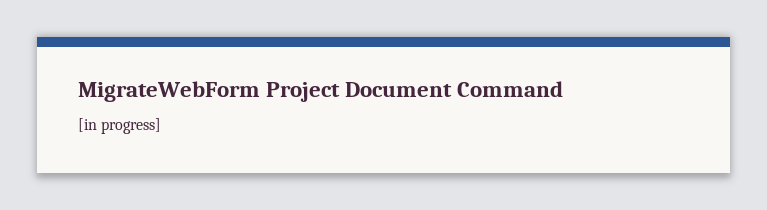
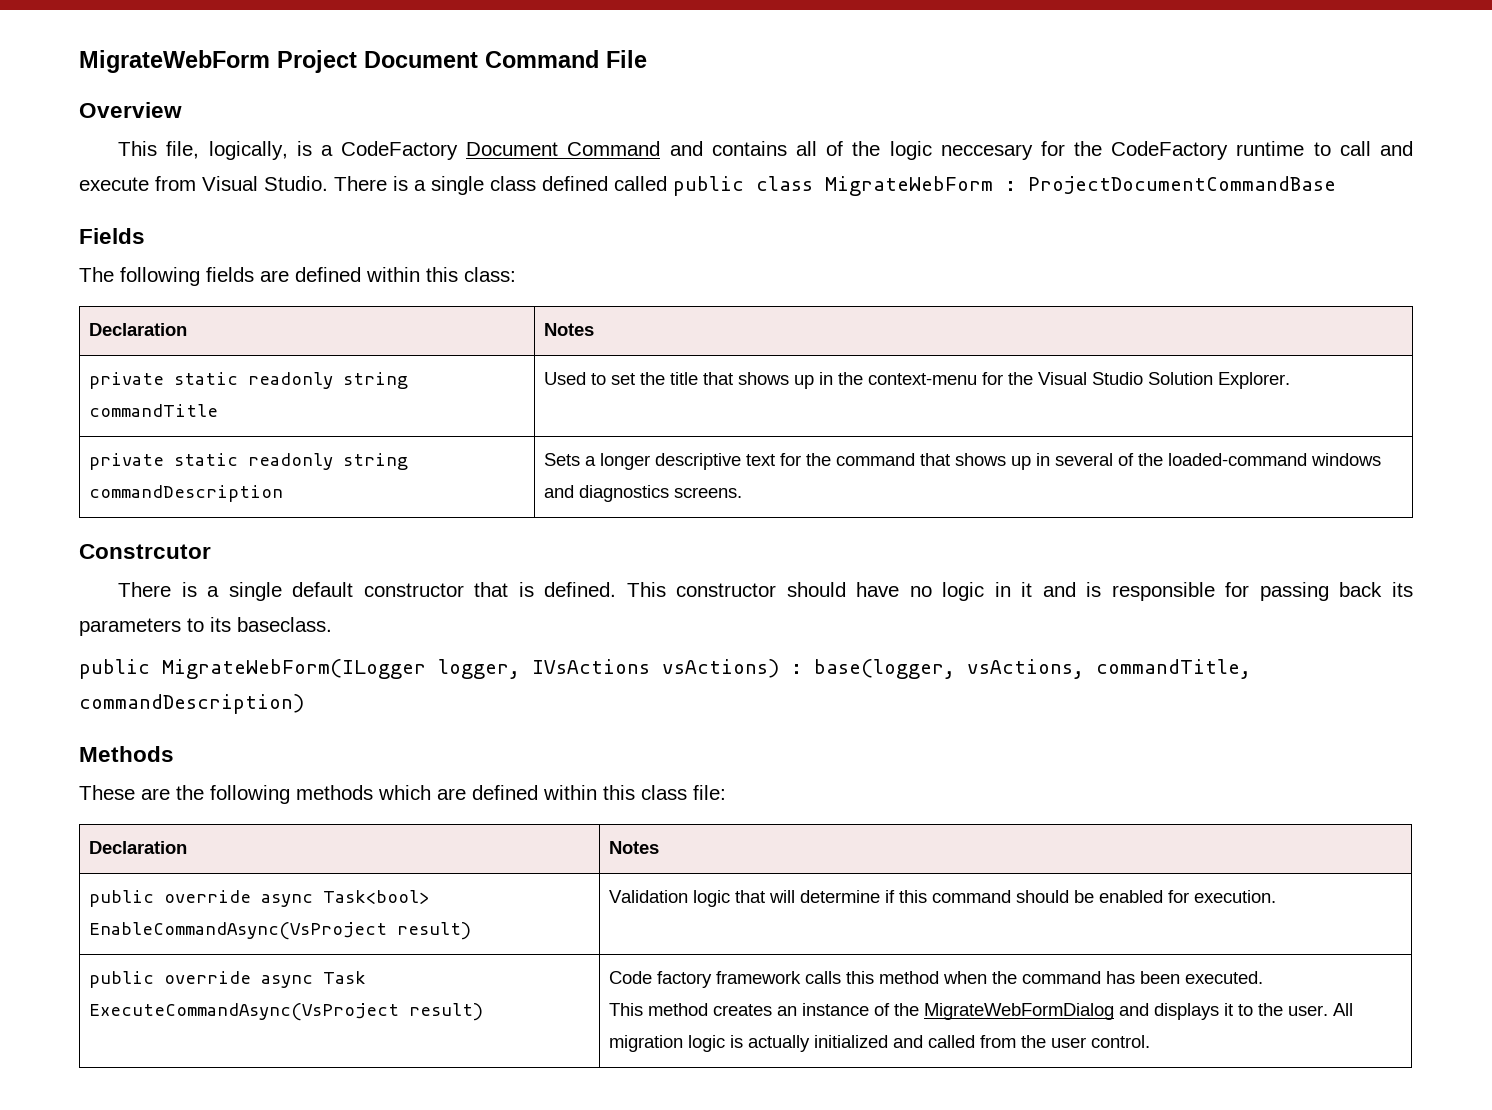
[78,118,162,134] // [in progress] -> [606,50,647,68] [79,102,182,118] [118,141,1413,160] [79,176,1336,196] [79,228,145,244] [79,267,516,286] [88,323,187,336] [543,323,594,336] [88,372,408,389] [88,404,218,417] [543,372,1290,389] [88,453,408,470] [88,485,283,502] [543,453,1381,470] [543,485,742,502] [79,544,211,559] [118,582,1413,601] [79,617,332,636] [79,659,1251,679] [79,694,304,714] [79,746,174,762] [79,785,726,804] [88,841,187,854] [608,841,659,854] [88,890,429,907] [88,922,471,940] [608,890,1276,907] [88,971,366,988] [88,1003,483,1021] [608,971,1263,988] [608,1003,1353,1020] [608,1035,1150,1052] File // Overview // This file, logically, is a CodeFactory Document Command and contains all of the logic neccesary for the CodeFactory runtime to call and execute from Visual Studio. There is a single class defined called public class MigrateWebForm : ProjectDocumentCommandBase // Fields // The following fields are defined within this class: // Declaration | Notes // private static readonly string commandTitle | Used to set the title that shows up in the context-menu for the Visual Studio Solution Explorer. // private static readonly string commandDescription | Sets a longer descriptive text for the command that shows up in several of the loaded-command windows and diagnostics screens. // Constrcutor // There is a single default constructor that is defined. This constructor should have no logic in it and is responsible for passing back its parameters to its baseclass. // public MigrateWebForm(ILogger logger, IVsActions vsActions) : base(logger, vsActions, commandTitle, commandDescription) // Methods // These are the following methods which are defined within this class file: // Declaration | Notes // public override async Task<bool> EnableCommandAsync(VsProject result) | Validation logic that will determine if this command should be enabled for execution. // public override async Task ExecuteCommandAsync(VsProject result) | Code factory framework calls this method when the command has been executed. // This method creates an instance of the MigrateWebFormDialog and displays it to the user. All migration logic is actually initialized and called from the user control.

